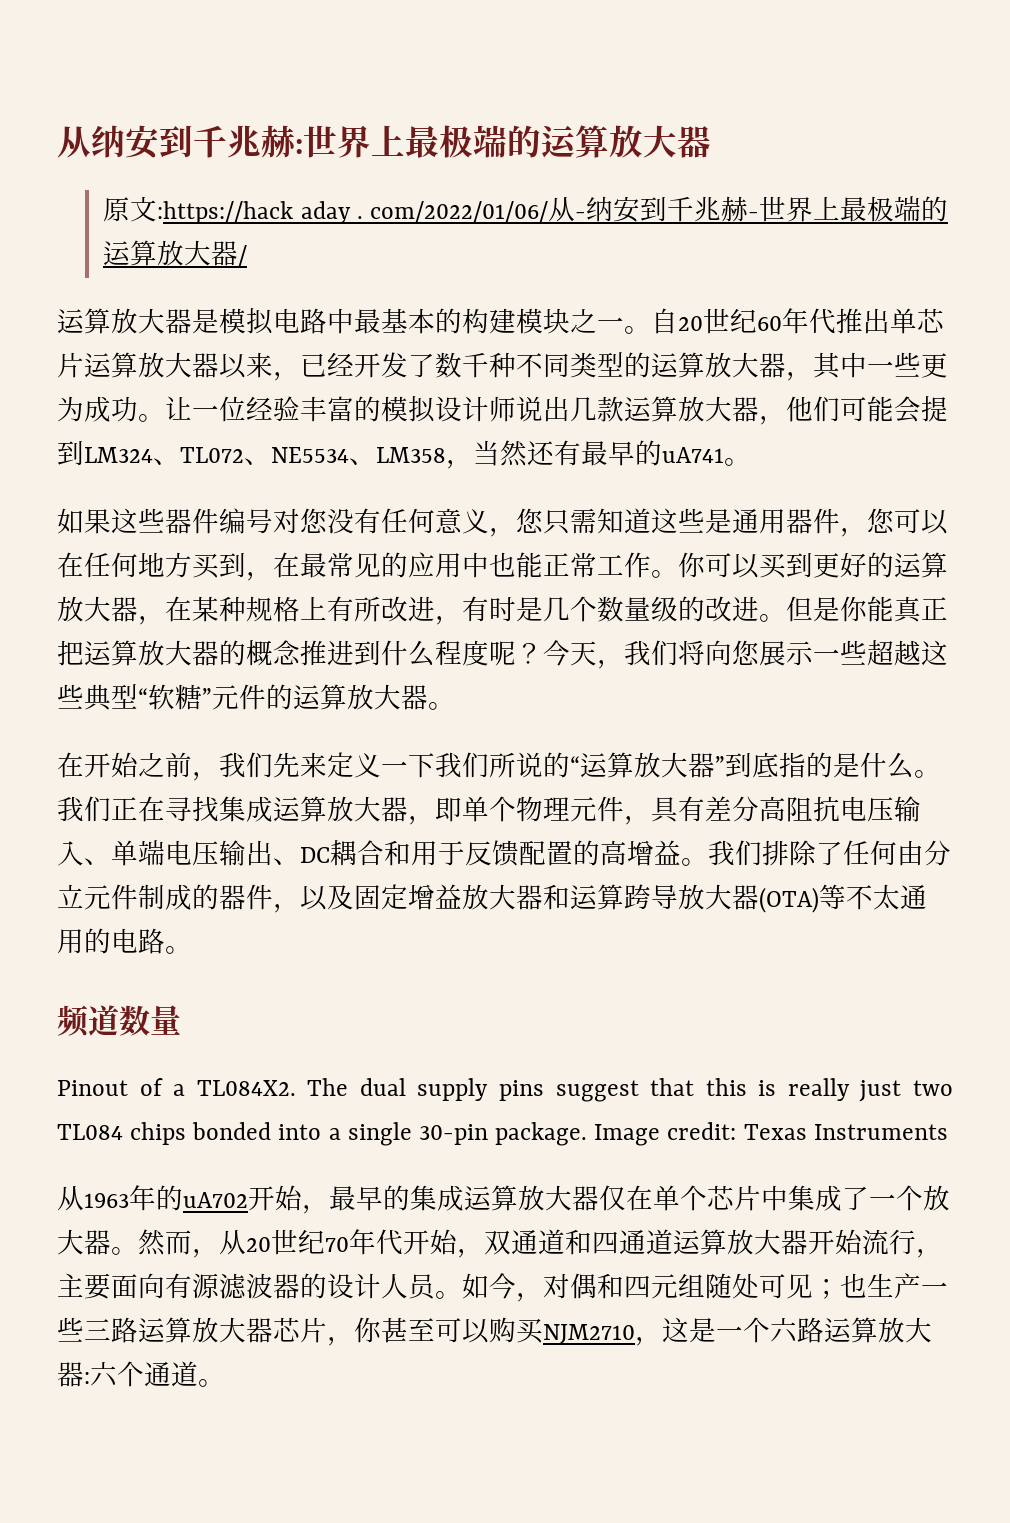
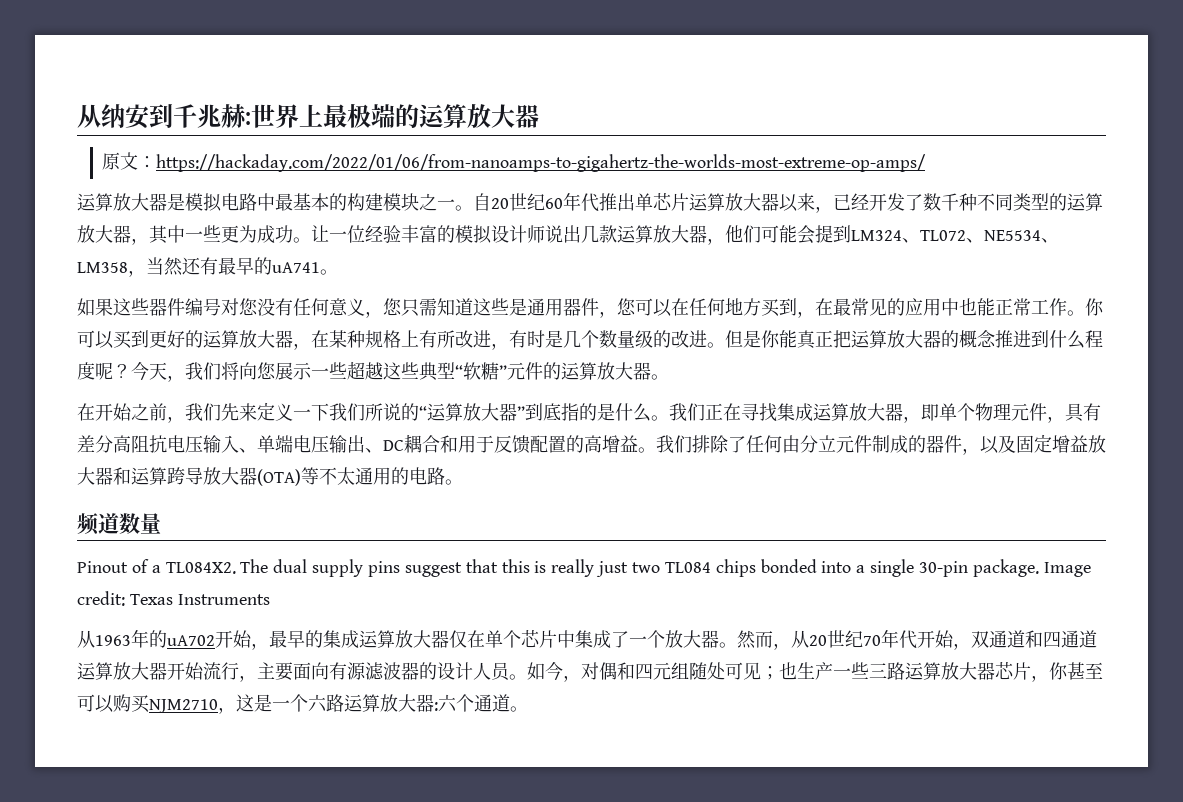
[157,196,948,224] [103,240,248,266] :https://hack aday . com/2022/01/06/从-纳安到千兆赫-世界上最极端的运算放大器/ -> [138,154,927,172] ：https://hackaday.com/2022/01/06/from-nanoamps-to-gigahertz-the-worlds-most-extreme-op-amps/

